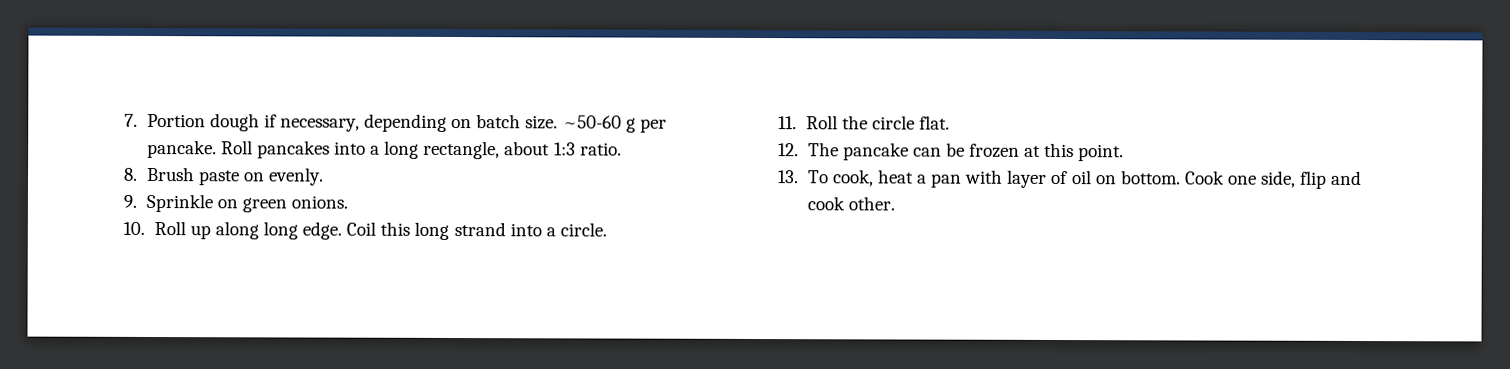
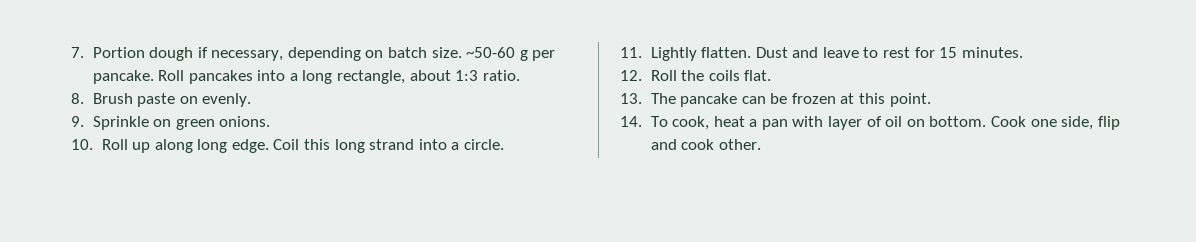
(797, 123) none -> [650,47,1023,61] [620,70,642,81] Lightly flatten. Dust and leave to rest for 15 minutes. // 12.
[871,115,915,130] circle -> [708,70,740,81] coils
[778,143,799,157] 12. -> [620,93,642,104] 13.
[778,170,799,184] 13. -> [620,116,642,127] 14.

